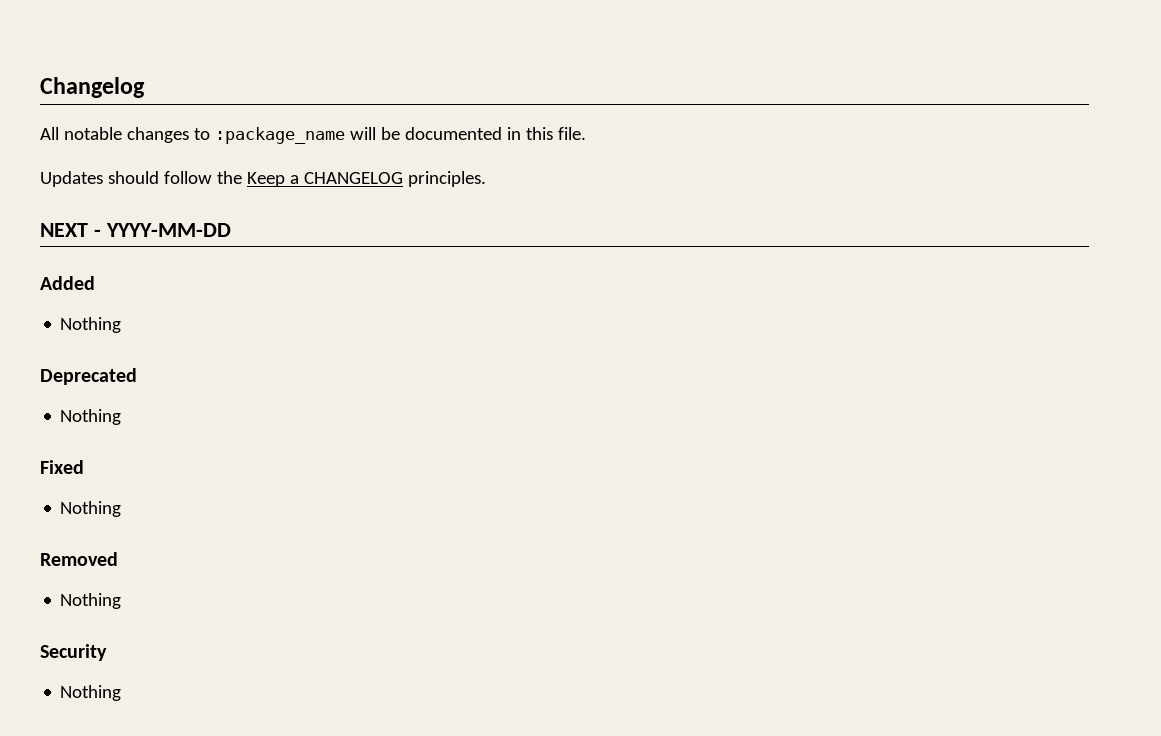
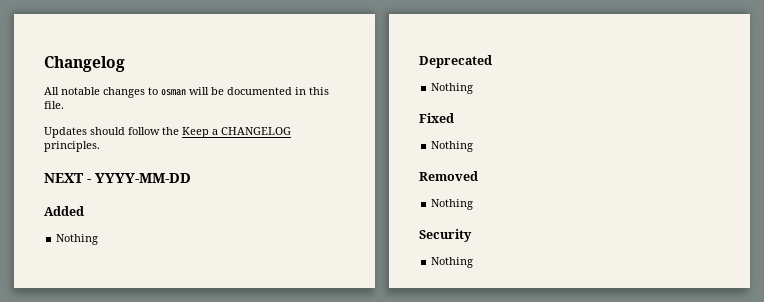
[214,127,345,144] :package_name -> [161,89,186,96] osman

